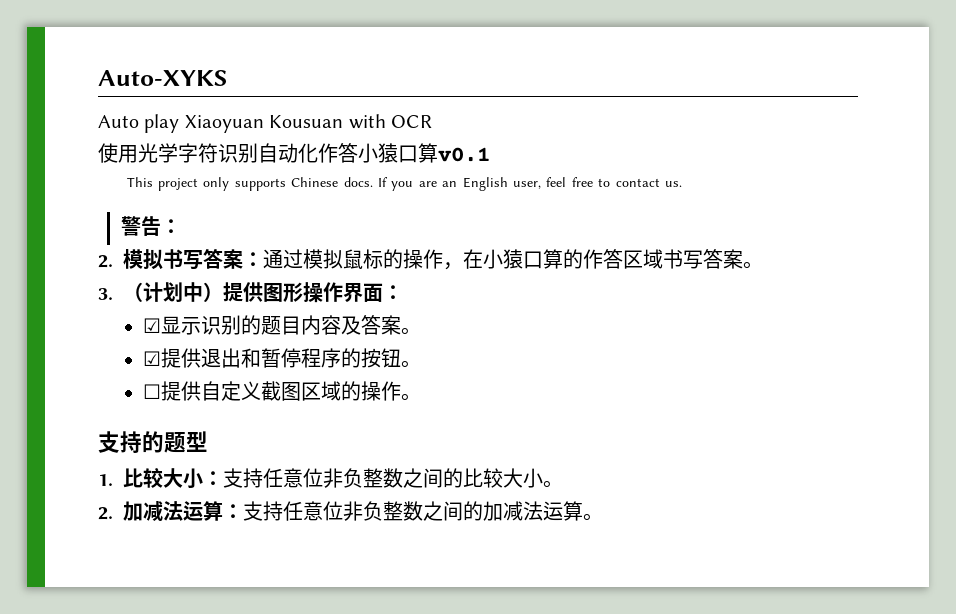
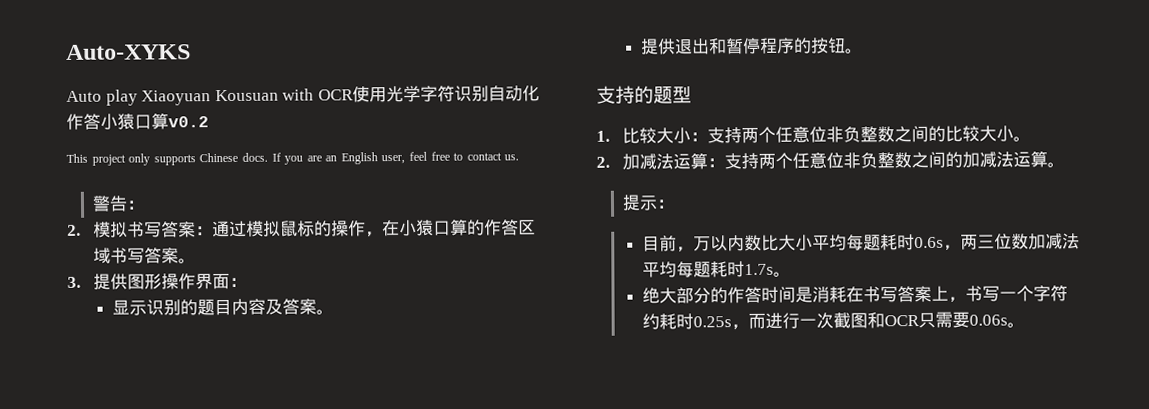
(432, 121) // -> (354, 95) none
[438,147,490,162] v0.1 -> [168,116,209,128] v0.2
[123,282,223,302] （计划中） -> (81, 282) none
[142,318,161,333] ☑ -> (248, 282) none
[142,351,161,366] ☑ -> (335, 312) none
[142,381,421,401] // ☐提供自定义截图区域的操作。 -> (864, 51) none
(263, 478) none -> [741,126,777,144] 两个
(283, 511) none -> [758,152,794,169] 两个
(603, 517) none -> [622,194,676,211] [642,233,1081,253] [642,261,792,278] [642,285,1069,304] [642,311,1026,331] // 提示： // 目前，万以内数比大小平均每题耗时0.6s，两三位数加减法平均每题耗时1.7s。 // 绝大部分的作答时间是消耗在书写答案上，书写一个字符约耗时0.25s，而进行一次截图和OCR只需要0.06s。

